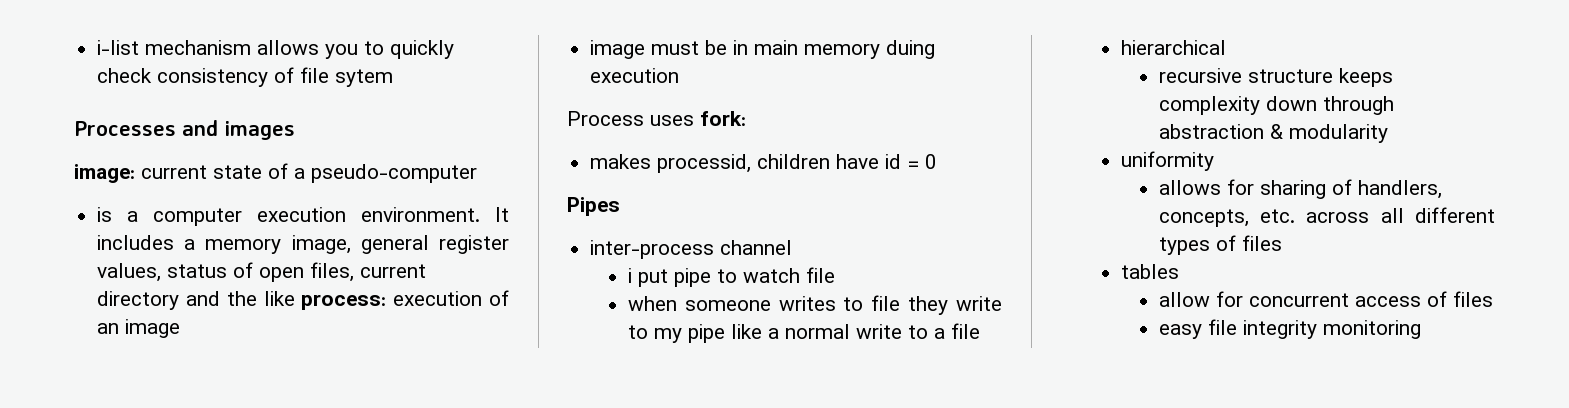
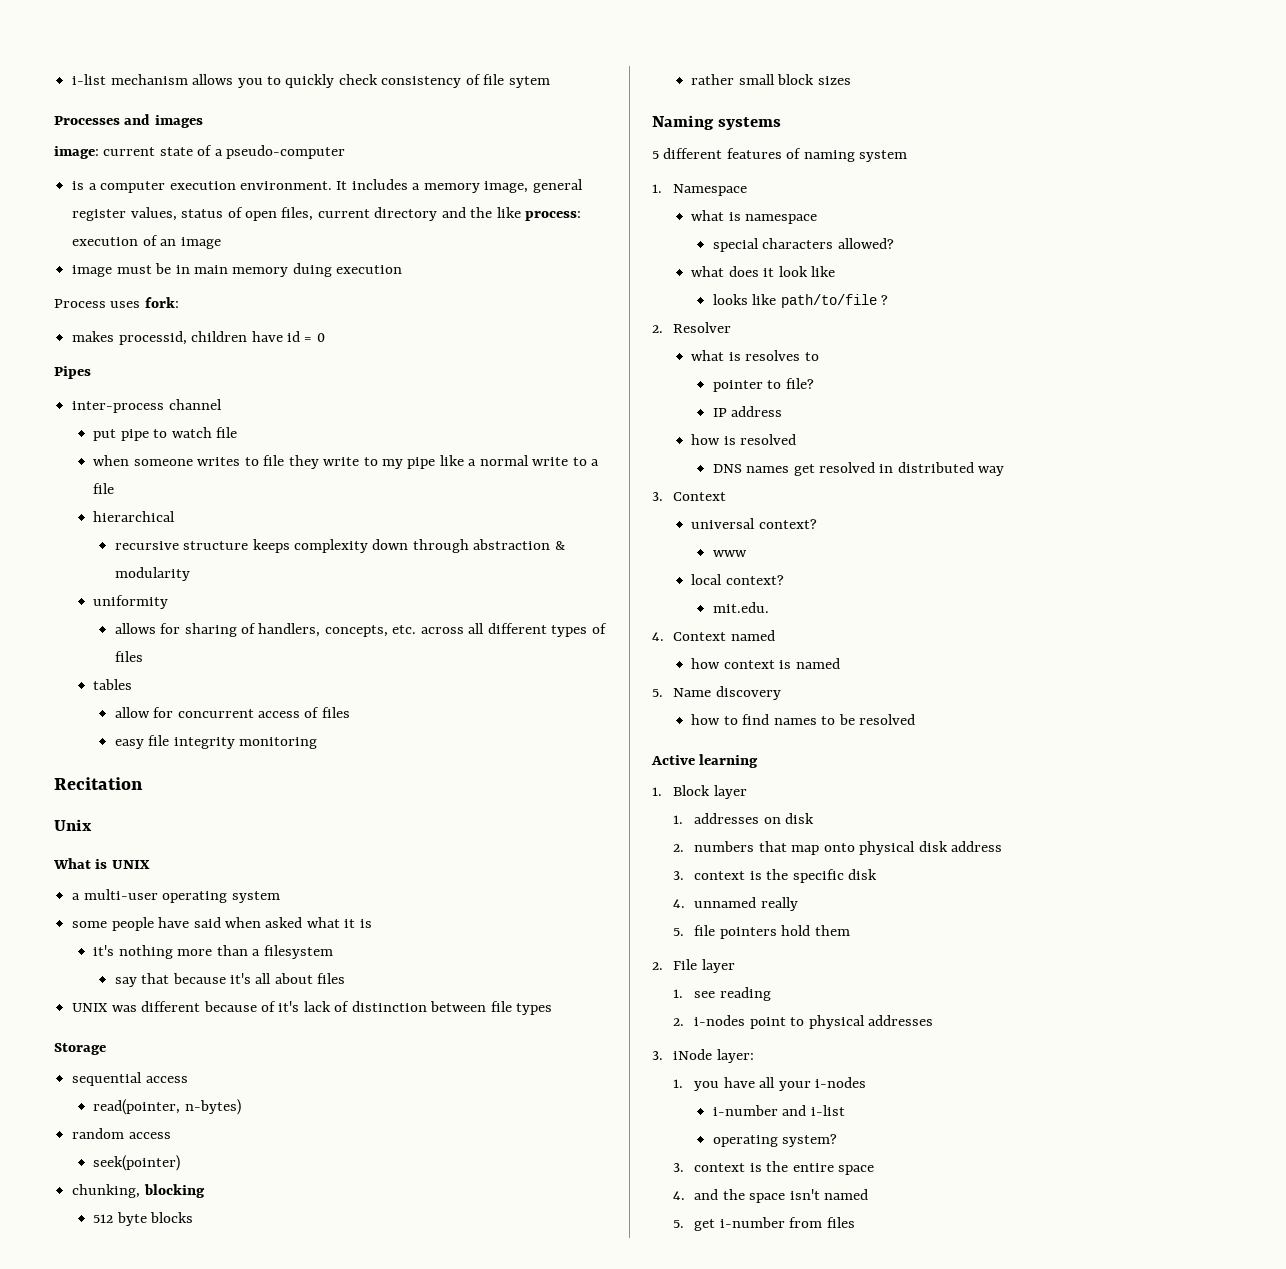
[627,268,632,283] i -> (222, 404) none
(1421, 329) none -> [54,777,143,790] [54,819,92,831] [53,858,150,869] [72,889,280,903] [72,917,372,931] [93,945,333,959] [114,973,346,987] [72,1001,553,1015] [54,1043,106,1055] [72,1072,188,1086] [93,1099,241,1115] [72,1128,171,1139] [93,1155,181,1171] [72,1184,205,1198] [93,1212,194,1226] [691,74,851,85] [652,115,781,130] [652,148,908,162] [652,184,748,196] [691,210,818,224] [712,238,894,252] [691,266,836,277] [712,294,888,308] [652,322,732,333] [691,350,819,361] [712,378,814,392] [712,406,783,417] [691,434,797,445] [712,462,1005,476] [652,492,727,501] [691,518,817,529] [712,550,747,557] [691,574,784,585] [712,602,769,613] [652,630,775,641] [691,658,840,669] [652,686,781,700] [691,714,916,725] [651,754,759,768] [652,785,747,799] [673,813,815,824] [673,841,1003,855] [673,869,878,883] [673,897,798,911] [673,925,850,939] [652,959,735,973] [673,987,771,1001] [673,1015,934,1029] [652,1049,754,1063] [673,1077,867,1091] [712,1105,845,1116] [712,1134,838,1147] [673,1161,875,1175] [673,1189,869,1203] [673,1217,855,1231] // Recitation // Unix // What is UNIX // a multi-user operating system // some people have said when asked what it is // it's nothing more than a filesystem // say that because it's all about files // UNIX was different because of it's lack of distinction between file types // Storage // sequential access // read(pointer, n-bytes) // random access // seek(pointer) // chunking, blocking // 512 byte blocks // rather small block sizes // Naming systems // 5 different features of naming system // 1. Namespace // what is namespace // special characters allowed? // what does it look like // looks like path/to/file ? // 2. Resolver // what is resolves to // pointer to file? // IP address // how is resolved // DNS names get resolved in distributed way // 3. Context // universal context? // www // local context? // mit.edu. // 4. Context named // how context is named // 5. Name discovery // how to find names to be resolved // Active learning // 1. Block layer // 1. addresses on disk // 2. numbers that map onto physical disk address // 3. context is the specific disk // 4. unnamed really // 5. file pointers hold them // 2. File layer // 1. see reading // 2. i-nodes point to physical addresses // 3. iNode layer: // 1. you have all your i-nodes // i-number and i-list // operating system? // 3. context is the entire space // 4. and the space isn't named // 5. get i-number from files

